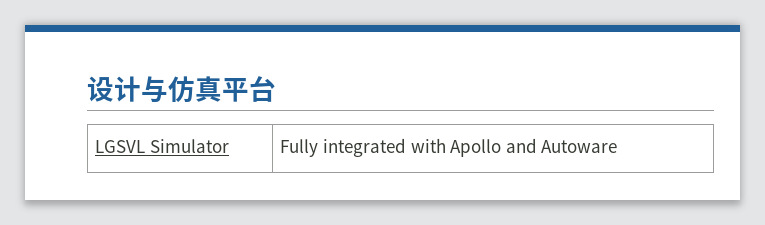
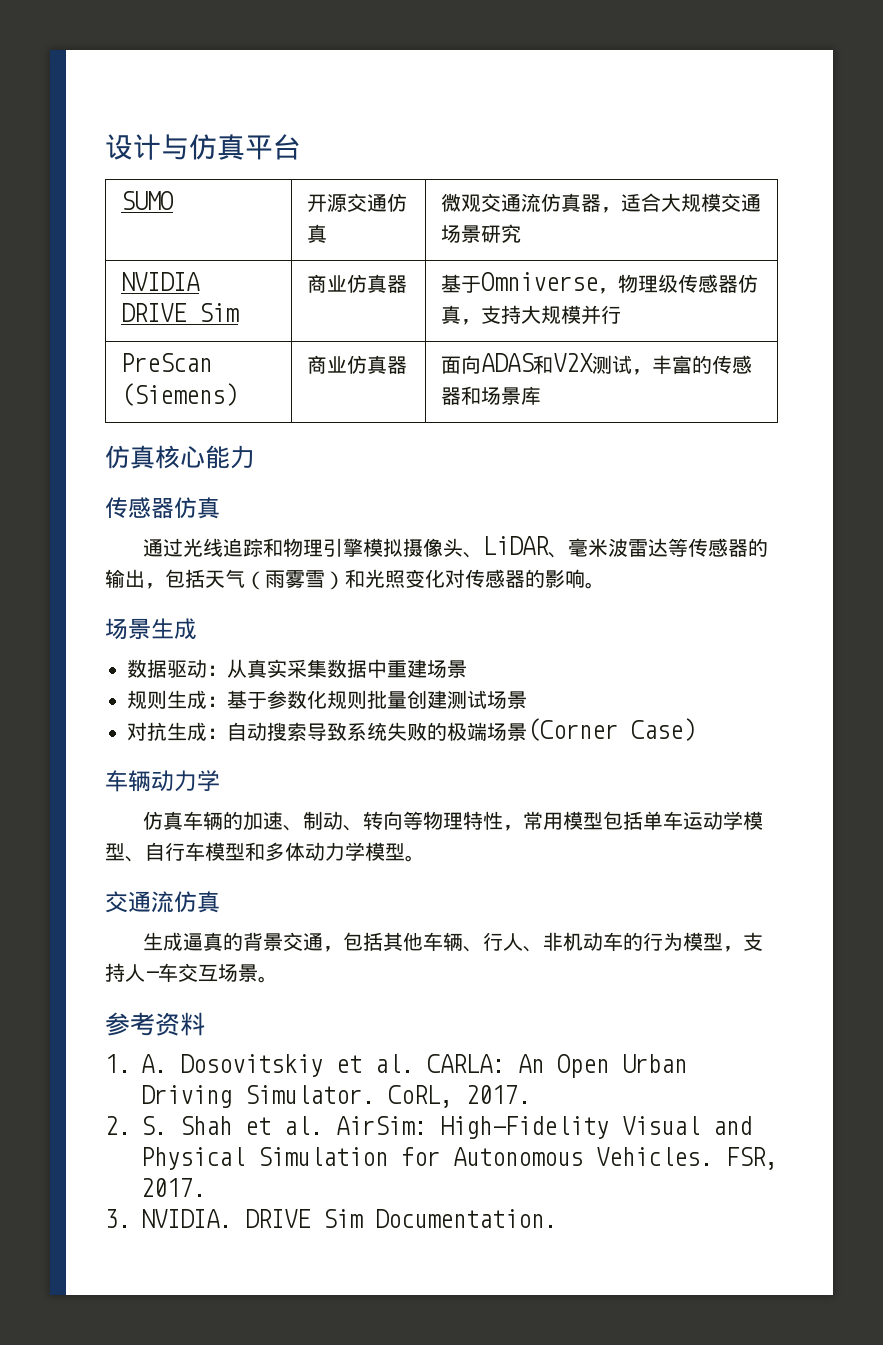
[95,139,230,153] [280,138,618,157] LGSVL Simulator | Fully integrated with Apollo and Autoware -> [120,191,173,210] [306,193,407,212] [306,224,327,243] [440,193,761,213] [440,224,521,243] [120,272,200,291] [120,303,239,322] [306,274,407,293] [440,272,758,294] [440,305,621,325] [120,353,212,372] [120,383,238,406] [306,355,407,374] [440,353,752,375] [440,386,541,405] [105,445,255,469] [105,497,220,519] [142,536,768,558] [105,569,605,590] [105,618,197,640] [127,659,467,678] [127,690,527,709] [127,718,696,741] [105,770,220,792] [142,811,763,831] [105,842,425,862] [105,891,220,913] [142,932,763,952] [105,963,278,983] [105,1012,205,1036] [105,1054,687,1078] [141,1085,531,1108] [105,1116,752,1139] [141,1147,778,1170] [141,1178,206,1197] [105,1209,557,1228] SUMO | 开源交通仿真 | 微观交通流仿真器，适合大规模交通场景研究 // NVIDIA DRIVE Sim | 商业仿真器 | 基于Omniverse，物理级传感器仿真，支持大规模并行 // PreScan (Siemens) | 商业仿真器 | 面向ADAS和V2X测试，丰富的传感器和场景库 // 仿真核心能力 // 传感器仿真 // 通过光线追踪和物理引擎模拟摄像头、LiDAR、毫米波雷达等传感器的输出，包括天气（雨雾雪）和光照变化对传感器的影响。 // 场景生成 // 数据驱动：从真实采集数据中重建场景 // 规则生成：基于参数化规则批量创建测试场景 // 对抗生成：自动搜索导致系统失败的极端场景(Corner Case) // 车辆动力学 // 仿真车辆的加速、制动、转向等物理特性，常用模型包括单车运动学模型、自行车模型和多体动力学模型。 // 交通流仿真 // 生成逼真的背景交通，包括其他车辆、行人、非机动车的行为模型，支持人-车交互场景。 // 参考资料 // 1. A. Dosovitskiy et al. CARLA: An Open Urban Driving Simulator. CoRL, 2017. // 2. S. Shah et al. AirSim: High-Fidelity Visual and Physical Simulation for Autonomous Vehicles. FSR, 2017. // 3. NVIDIA. DRIVE Sim Documentation.

